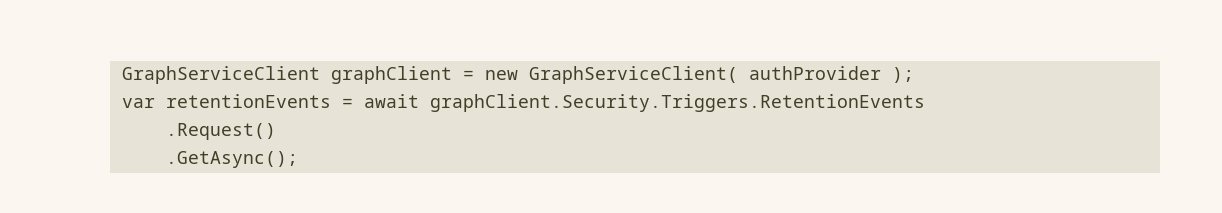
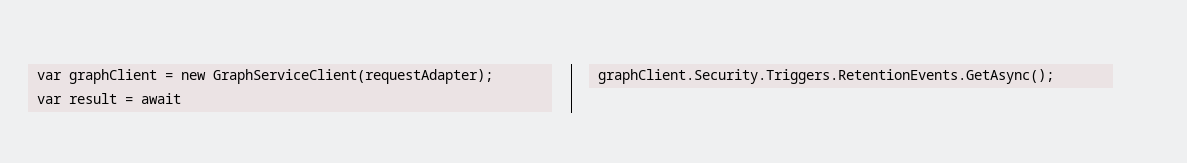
[122,66,320,84] GraphServiceClient -> [37,72,63,80] var
[529,66,914,84] [122,94,331,108] GraphServiceClient( authProvider ); // var retentionEvents -> [213,69,494,84] [37,93,118,104] GraphServiceClient(requestAdapter); // var result
[430,94,925,112] [166,123,276,140] [166,151,298,168] graphClient.Security.Triggers.RetentionEvents // .Request() // .GetAsync(); -> [598,69,1055,84] graphClient.Security.Triggers.RetentionEvents.GetAsync();

